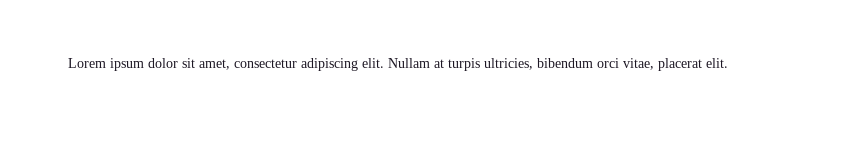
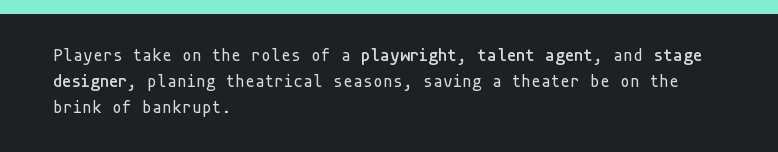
[68,58,728,71] Lorem ipsum dolor sit amet, consectetur adipiscing elit. Nullam at turpis ultricies, bibendum orci vitae, placerat elit. -> [53,48,702,65] [53,74,679,91] [53,100,231,117] Players take on the roles of a playwright, talent agent, and stage designer, planing theatrical seasons, saving a theater be on the brink of bankrupt.

